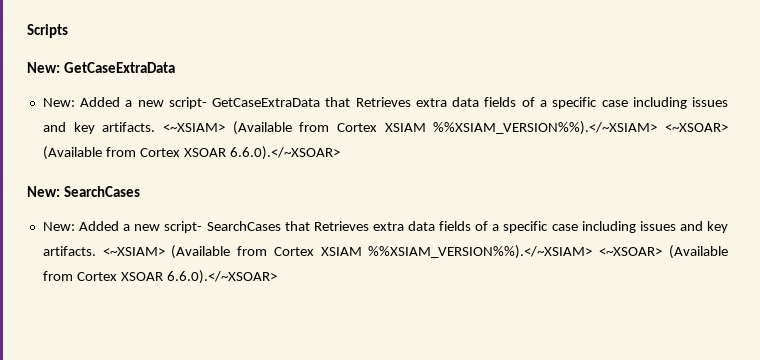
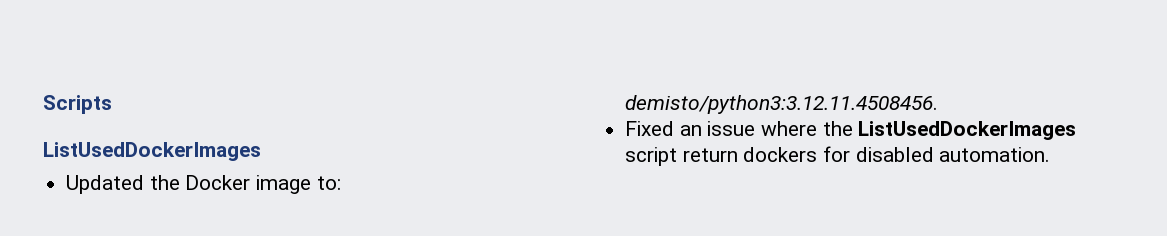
[27,62,175,73] [42,97,728,109] [42,121,728,135] [42,146,340,160] [27,186,140,197] [42,221,729,233] [42,245,728,259] [42,270,277,284] New: GetCaseExtraData // New: Added a new script- GetCaseExtraData that Retrieves extra data fields of a specific case including issues and key artifacts. <~XSIAM> (Available from Cortex XSIAM %%XSIAM_VERSION%%).</~XSIAM> <~XSOAR> (Available from Cortex XSOAR 6.6.0).</~XSOAR> // New: SearchCases // New: Added a new script- SearchCases that Retrieves extra data fields of a specific case including issues and key artifacts. <~XSIAM> (Available from Cortex XSIAM %%XSIAM_VERSION%%).</~XSIAM> <~XSOAR> (Available from Cortex XSOAR 6.6.0).</~XSOAR> -> [43,142,261,161] [66,175,341,194] [625,95,939,114] [625,121,1077,140] [625,146,1051,166] ListUsedDockerImages // Updated the Docker image to: demisto/python3:3.12.11.4508456. // Fixed an issue where the ListUsedDockerImages script return dockers for disabled automation.

